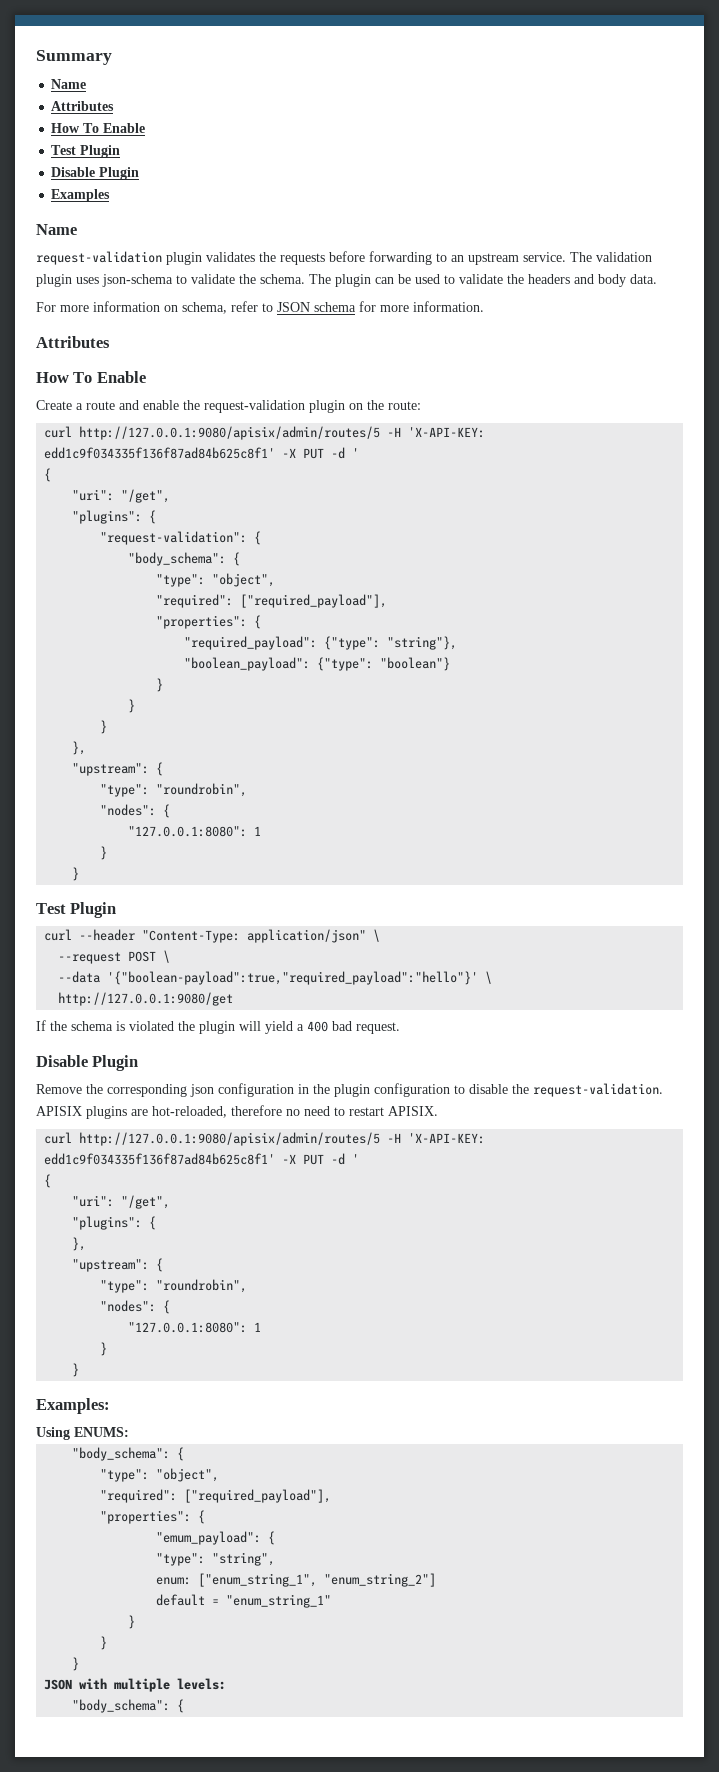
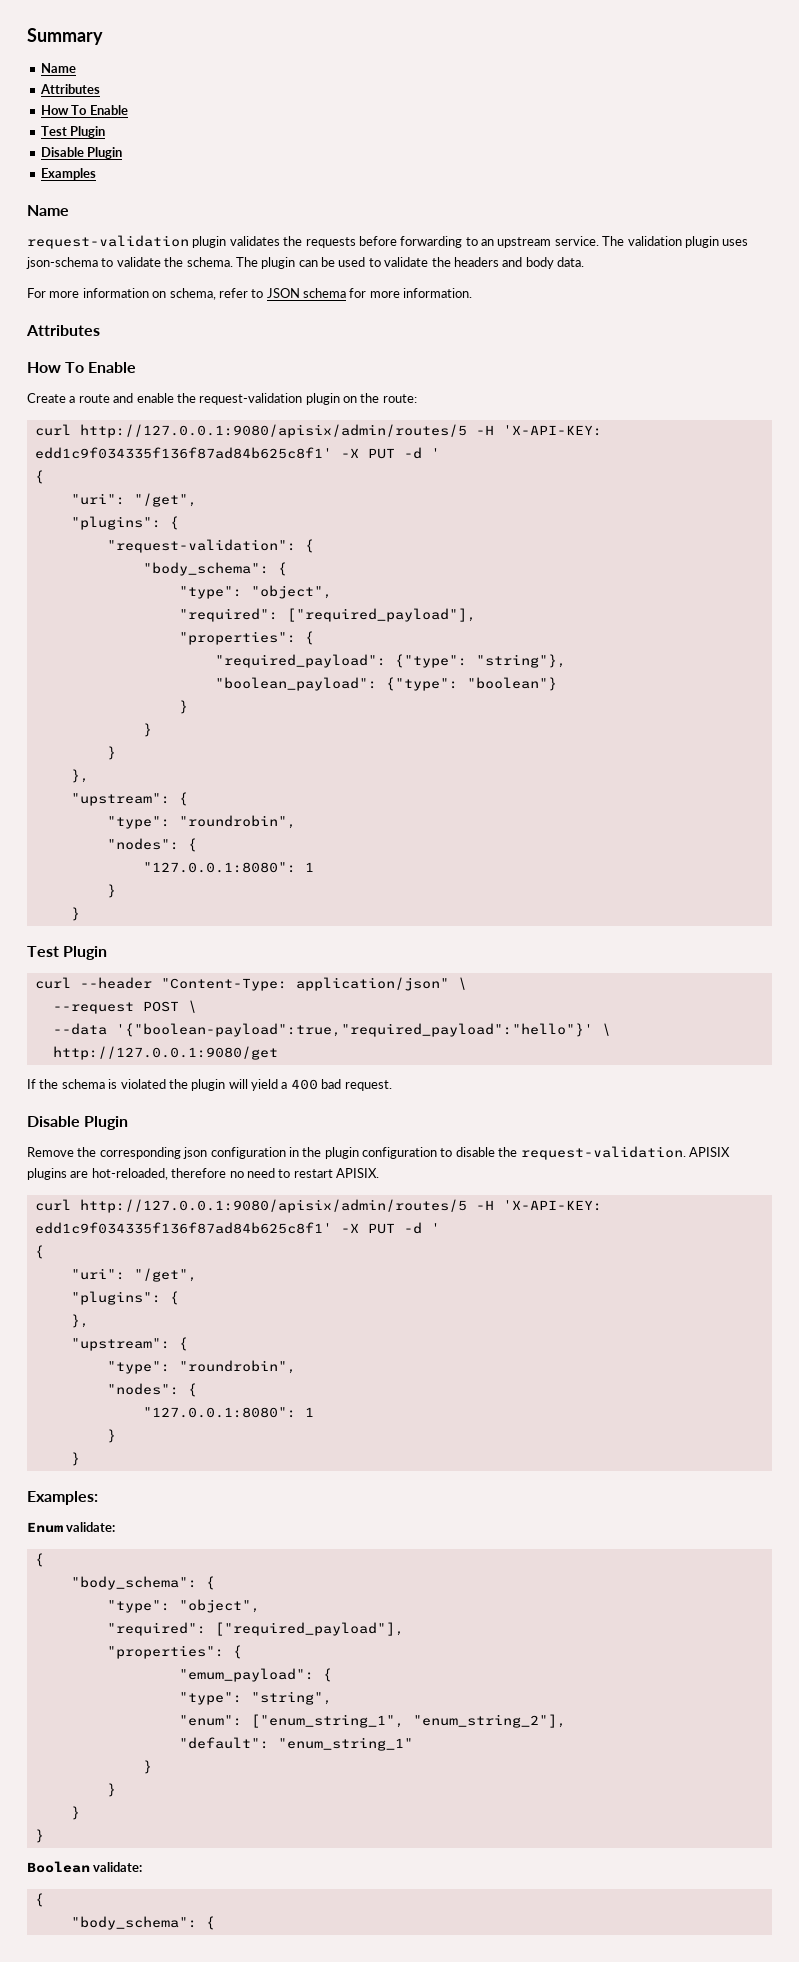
[36,1427,129,1440] Using ENUMS: -> [27,1522,116,1533] [34,1553,44,1567] Enum validate: // {
[156,1573,437,1587] [156,1594,220,1606] enum: ["enum_string_1", "enum_string_2"] // default = -> [178,1714,566,1728] [178,1737,269,1749] "enum": ["enum_string_1", "enum_string_2"], // "default":
[44,1678,227,1692] JSON with multiple levels: -> [34,1829,44,1843] [27,1861,143,1873] [34,1893,44,1907] } // Boolean validate: // {

